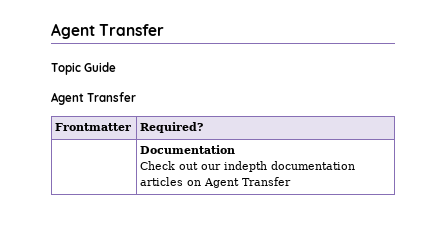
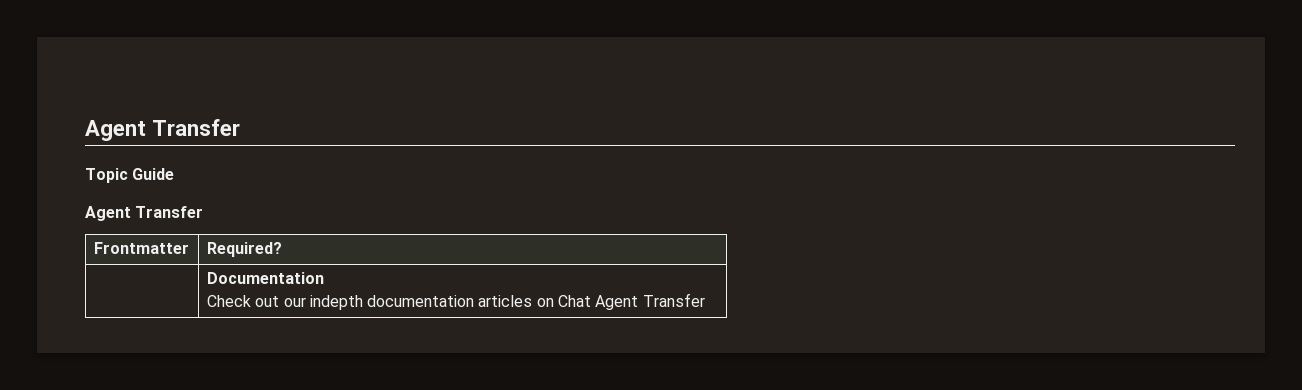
(202, 183) none -> [558,295,592,307] Chat

